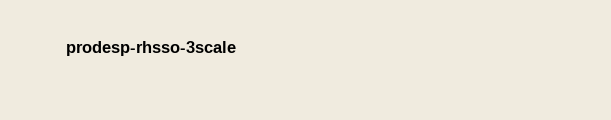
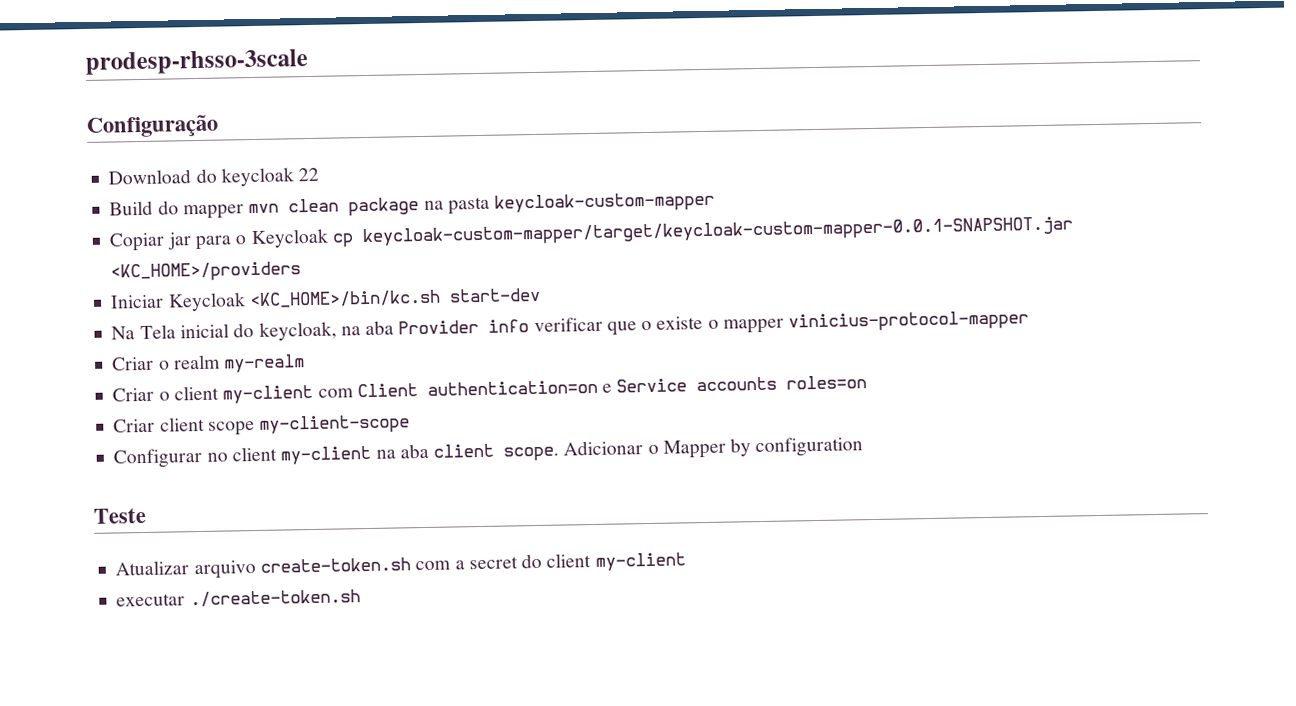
(236, 48) none -> [86,114,219,138] [108,167,320,187] [109,191,716,220] [109,216,1073,252] [110,261,302,283] [110,287,541,312] [111,310,1030,341] [111,354,306,373] [112,375,868,404] [113,414,411,436] [113,436,864,469] [93,507,146,524] [115,552,686,580] [116,589,361,608] // Configuração // Download do keycloak 22 // Build do mapper mvn clean package na pasta keycloak-custom-mapper // Copiar jar para o Keycloak cp keycloak-custom-mapper/target/keycloak-custom-mapper-0.0.1-SNAPSHOT.jar <KC_HOME>/providers // Iniciar Keycloak <KC_HOME>/bin/kc.sh start-dev // Na Tela inicial do keycloak, na aba Provider info verificar que o existe o mapper vinicius-protocol-mapper // Criar o realm my-realm // Criar o client my-client com Client authentication=on e Service accounts roles=on // Criar client scope my-client-scope // Configurar no client my-client na aba client scope. Adicionar o Mapper by configuration // Teste // Atualizar arquivo create-token.sh com a secret do client my-client // executar ./create-token.sh

